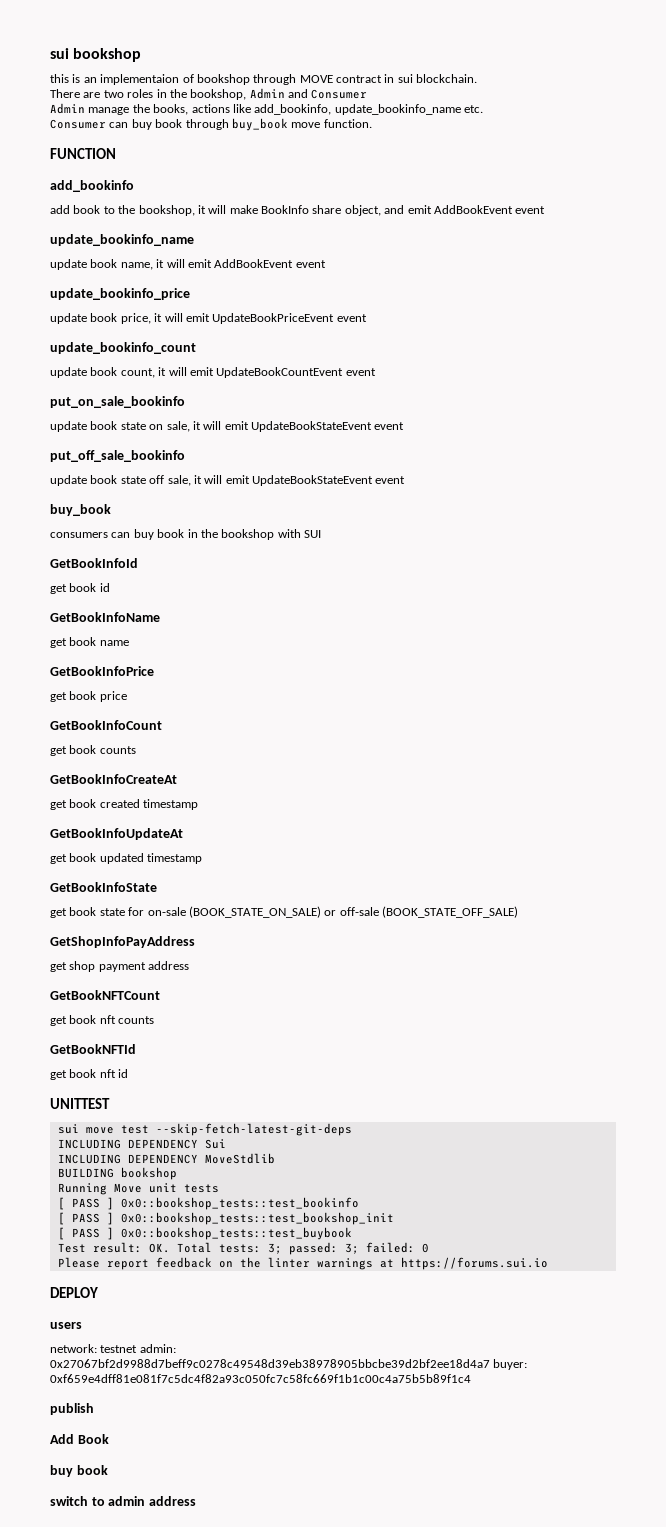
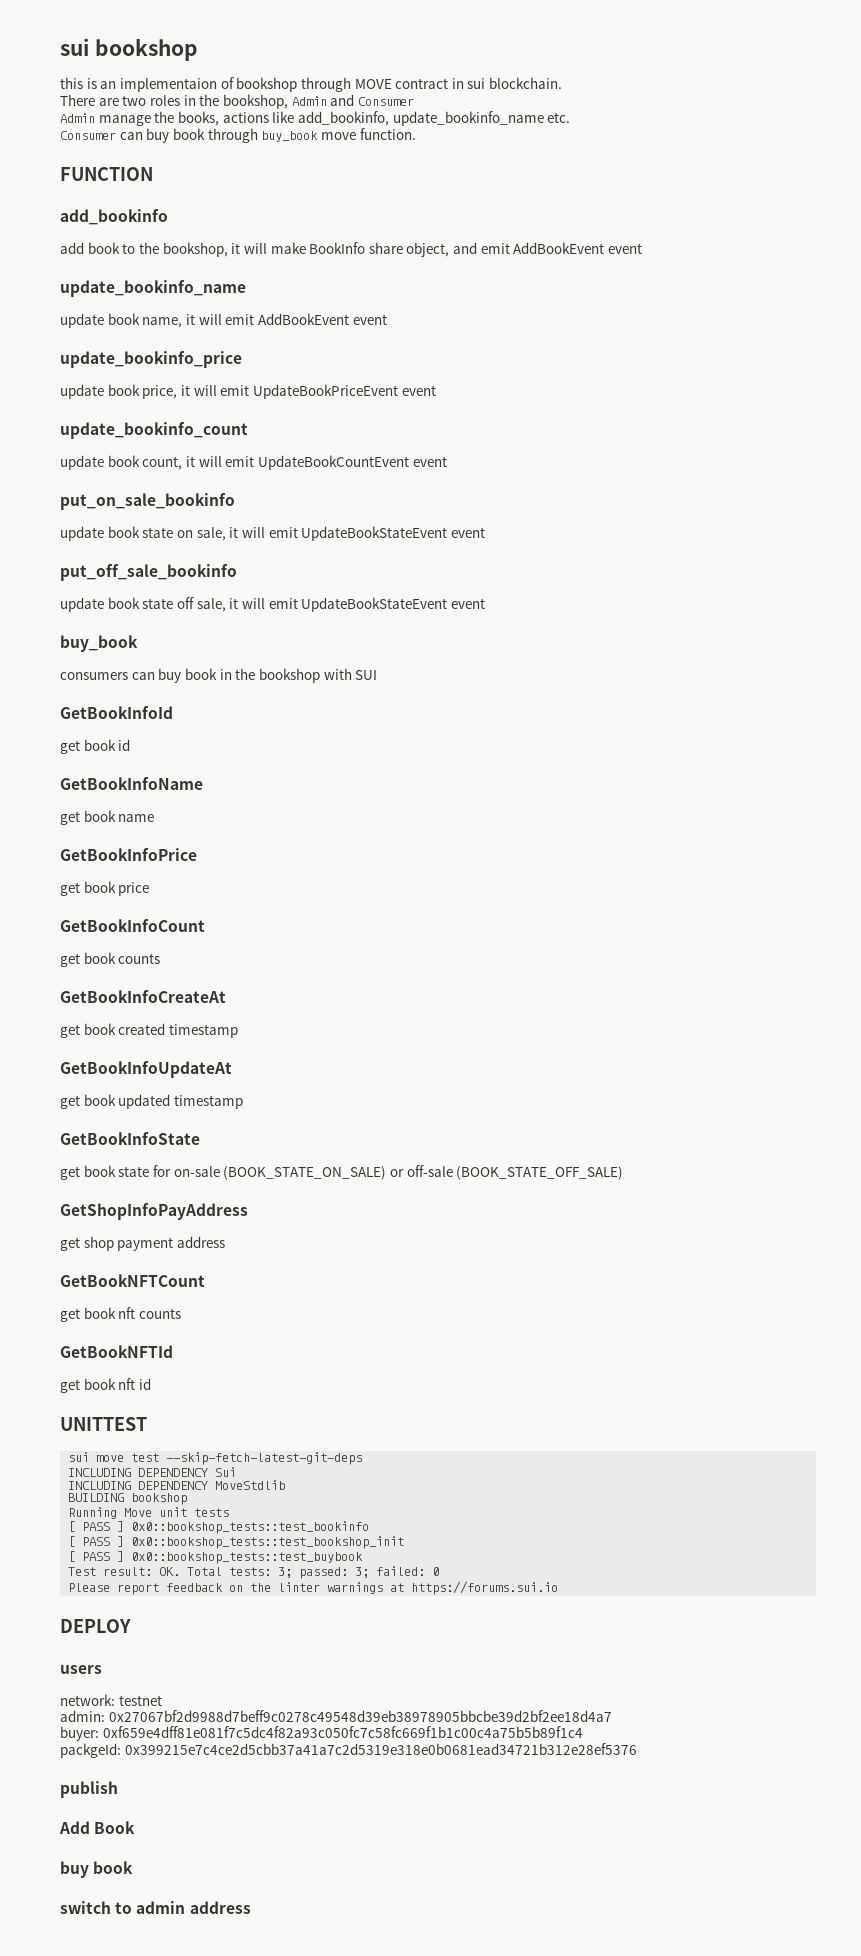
(138, 1349) none -> (162, 1700) //
(490, 1363) none -> (612, 1716) //
(471, 1378) none -> [60,1743,637,1758] // packgeId: 0x399215e7c4ce2d5cbb37a41a7c2d5319e318e0b0681ead34721b312e28ef5376

